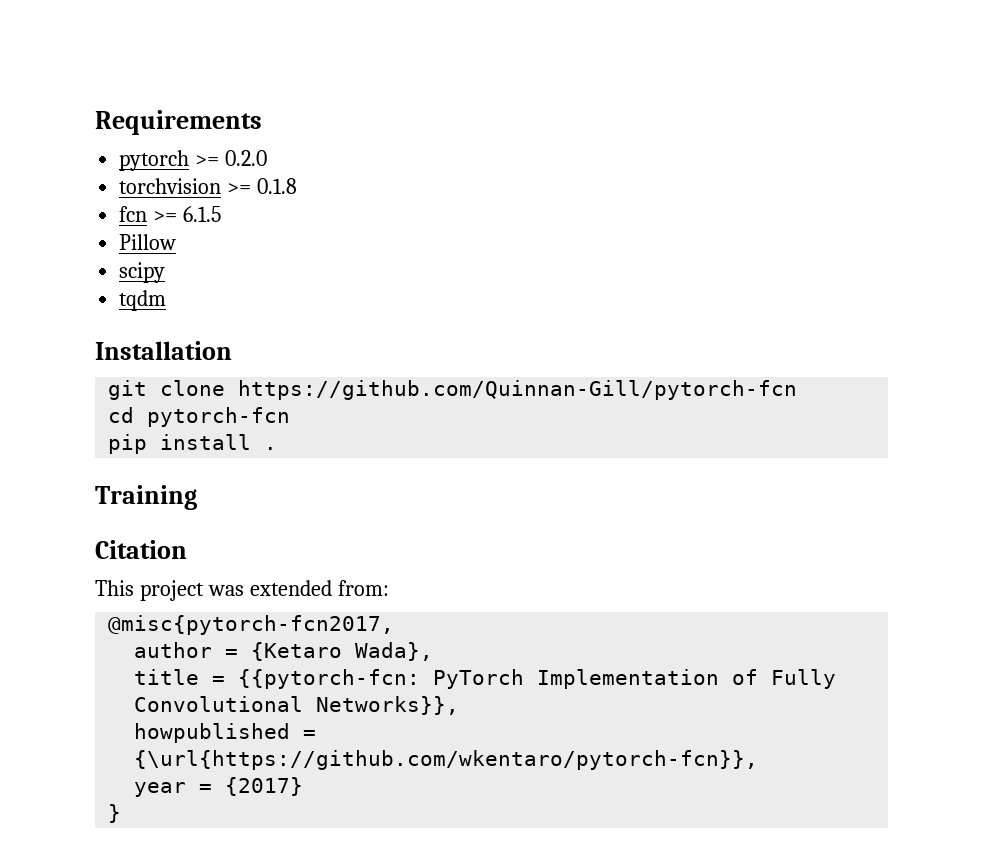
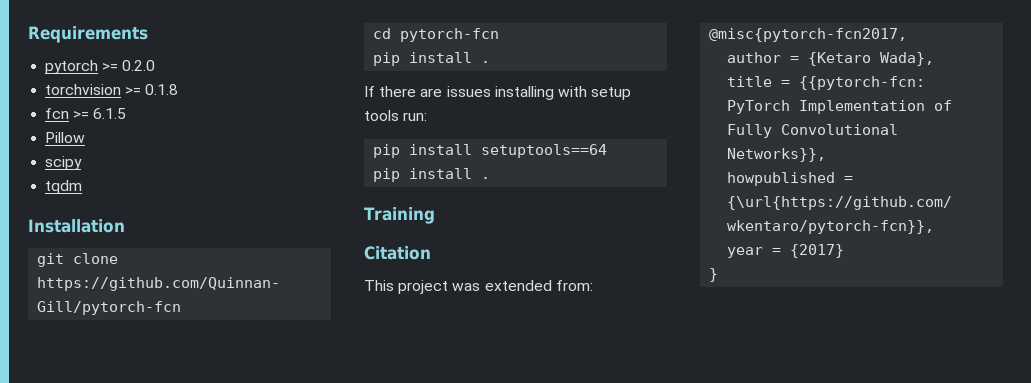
(278, 448) none -> [364,86,632,100] [364,110,428,121] [373,144,608,158] [373,168,491,182] // If there are issues installing with setup tools run: // pip install setuptools==64 // pip install .

